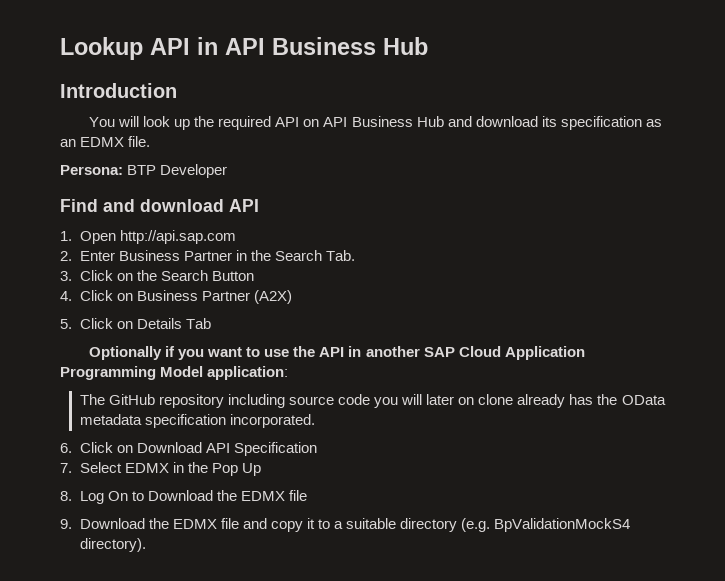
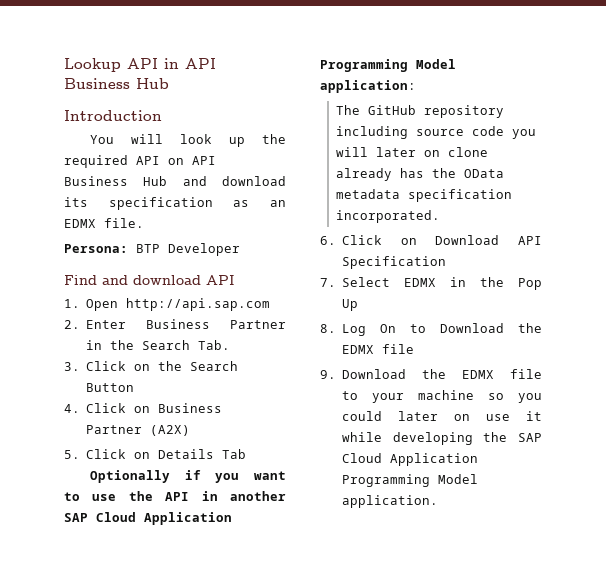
[243,518,631,532] [79,538,146,552] and copy it to a suitable directory (e.g. BpValidationMockS4 directory). -> [342,390,542,403] [342,411,542,421] [342,432,542,445] [342,453,479,466] [342,474,479,487] [342,495,439,508] to your machine so you could later on use it while developing the SAP Cloud Application Programming Model application.

